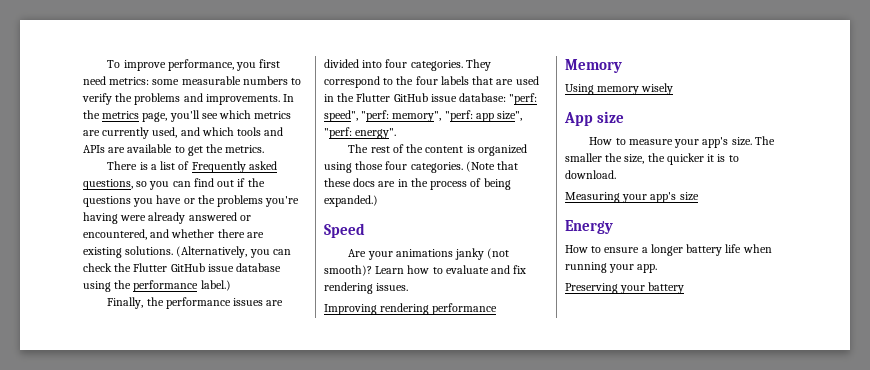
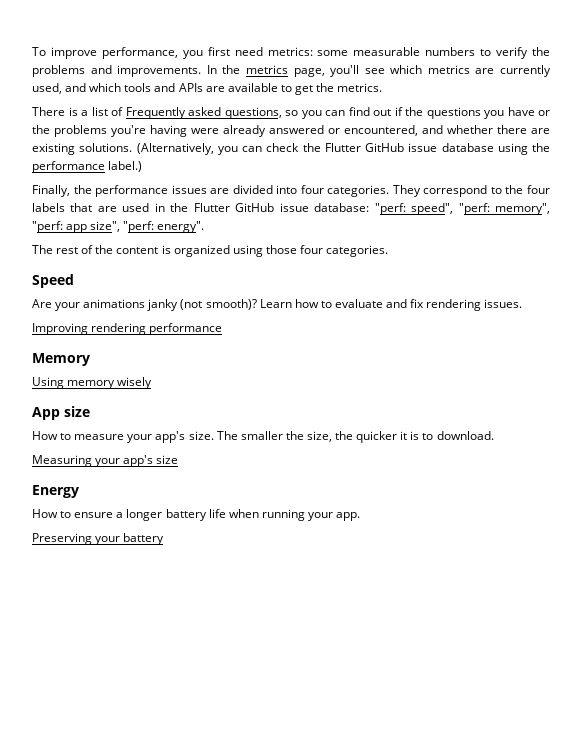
[465,161,519,172] [324,178,511,190] [324,195,378,207] (Note that these docs are in the process of being expanded.) -> (389, 251) none

